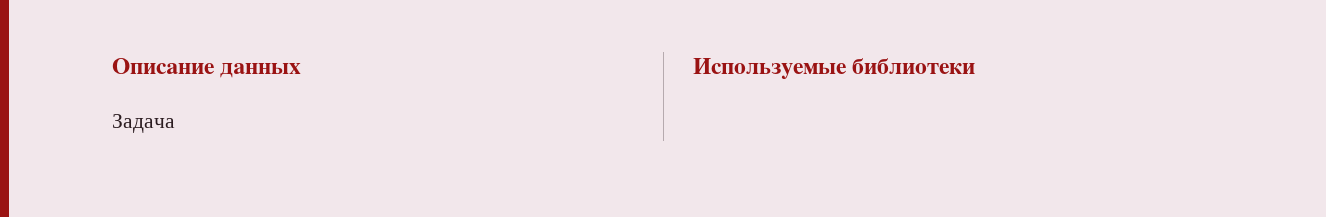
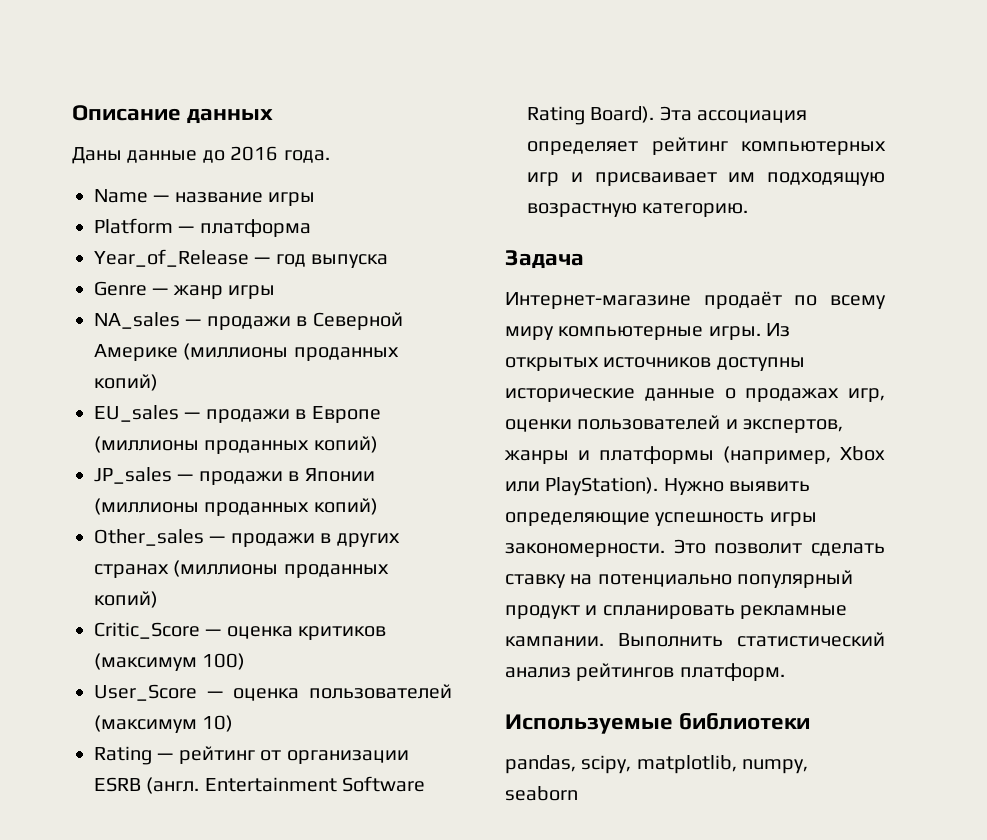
[112,114,175,133] [693,58,976,79] Задача // Используемые библиотеки -> [72,146,330,164] [94,189,316,206] [94,218,311,237] [94,249,389,268] [94,281,276,299] [94,312,403,330] [94,343,399,361] [94,374,158,391] [94,405,381,423] [94,436,378,454] [94,467,375,485] [94,498,378,516] [94,529,400,547] [94,560,389,578] [94,591,158,608] [94,622,387,640] [94,653,246,671] [94,684,452,701] [94,715,234,733] [94,746,409,765] [94,776,426,794] [527,106,808,125] [527,137,886,155] [527,172,885,186] [527,203,749,217] [505,250,584,269] [505,291,886,309] [505,323,791,340] [505,357,805,371] [505,388,885,402] [505,415,844,433] [504,446,885,464] [505,477,811,496] [505,512,817,526] [505,539,885,557] [505,570,854,588] [505,605,848,619] [505,632,885,647] [505,663,785,681] [505,713,811,734] [505,755,809,774] [505,786,578,801] Даны данные до 2016 года. // Name — название игры // Platform — платформа // Year_of_Release — год выпуска // Genre — жанр игры // NA_sales — продажи в Северной Америке (миллионы проданных копий) // EU_sales — продажи в Европе (миллионы проданных копий) // JP_sales — продажи в Японии (миллионы проданных копий) // Other_sales — продажи в других странах (миллионы проданных копий) // Critic_Score — оценка критиков (максимум 100) // User_Score — оценка пользователей (максимум 10) // Rating — рейтинг от организации ESRB (англ. Entertainment Software Rating Board). Эта ассоциация определяет рейтинг компьютерных игр и присваивает им подходящую возрастную категорию. // Задача // Интернет-магазине продаёт по всему миру компьютерные игры. Из открытых источников доступны исторические данные о продажах игр, оценки пользователей и экспертов, жанры и платформы (например, Xbox или PlayStation). Нужно выявить определяющие успешность игры закономерности. Это позволит сделать ставку на потенциально популярный продукт и спланировать рекламные кампании. Выполнить статистический анализ рейтингов платформ. // Используемые библиотеки // pandas, scipy, matplotlib, numpy, seaborn

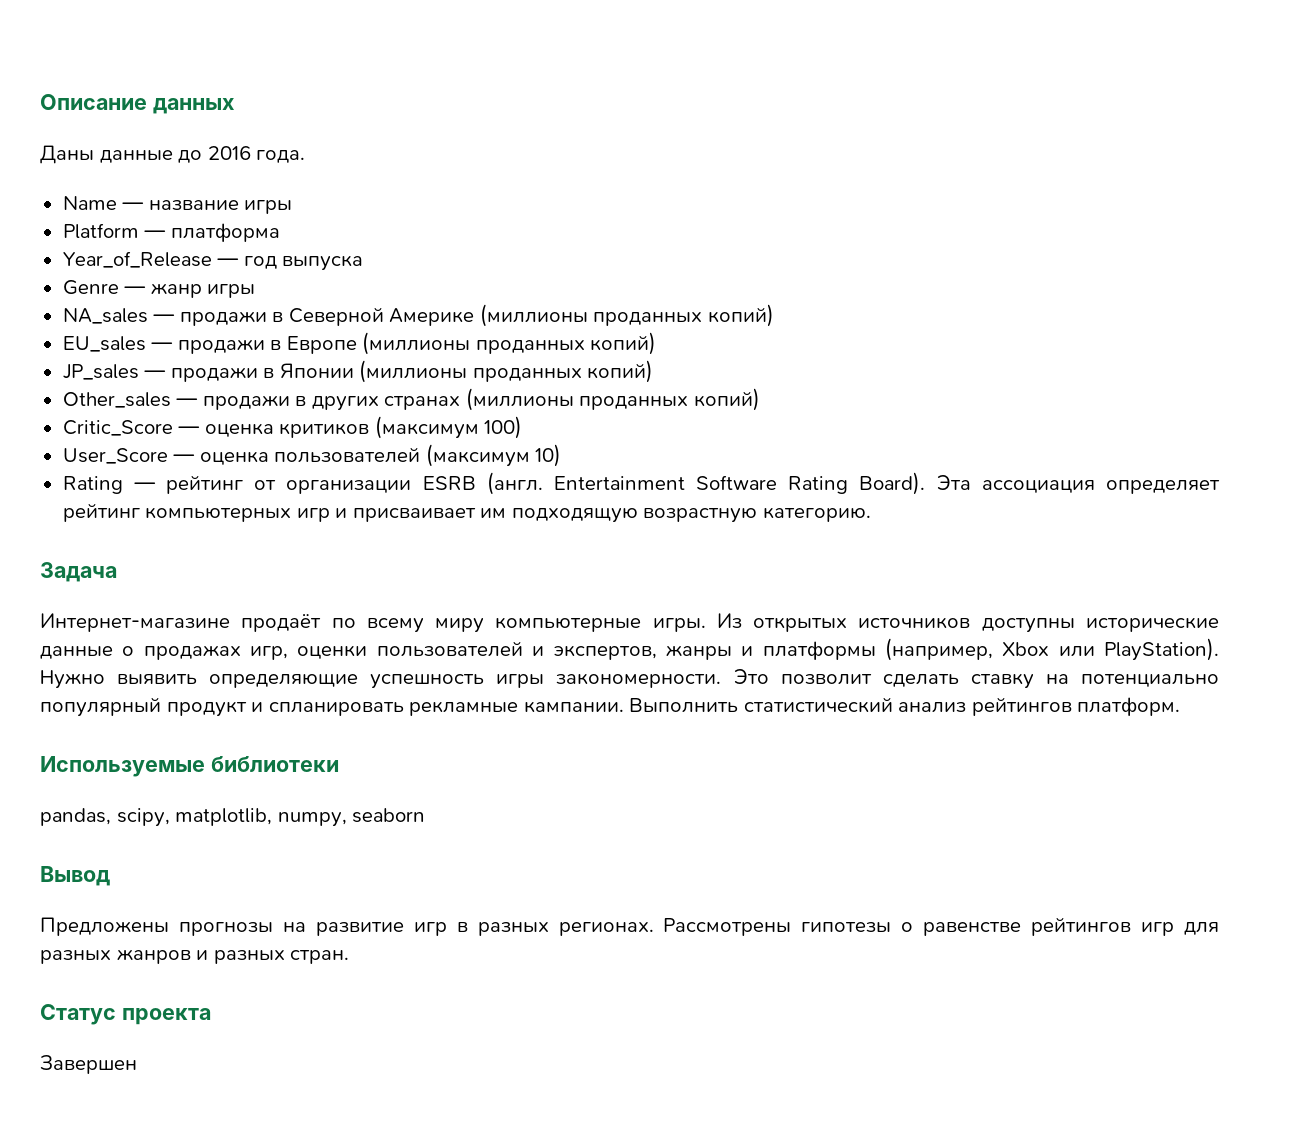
(578, 793) none -> [40,866,110,886] [40,917,1219,936] [40,949,350,964] [40,1004,211,1025] [40,1055,137,1074] // Вывод // Предложены прогнозы на развитие игр в разных регионах. Рассмотрены гипотезы о равенстве рейтингов игр для разных жанров и разных стран. // Статус проекта // Завершен

